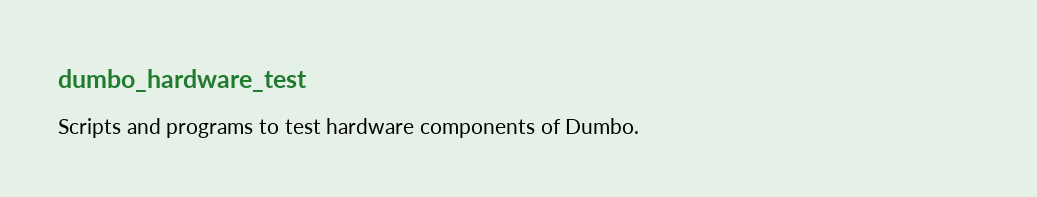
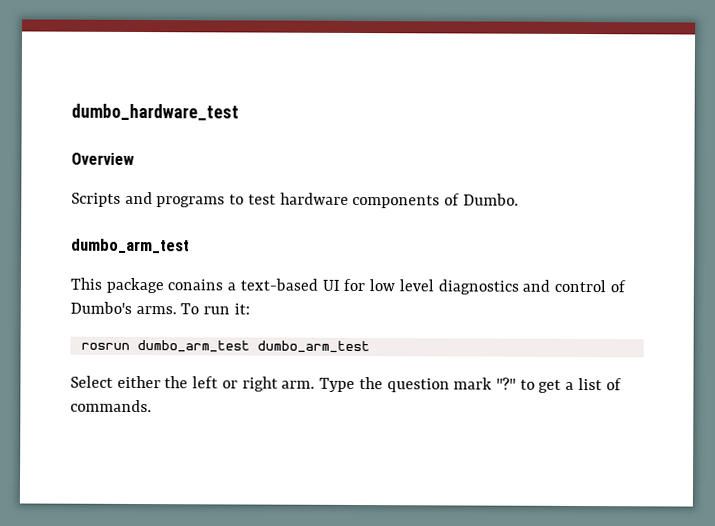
(307, 80) none -> [71,152,135,165] // Overview
(640, 126) none -> [71,238,190,254] [70,277,626,295] [70,301,250,315] [80,339,370,354] [70,375,622,393] [70,399,152,413] // dumbo_arm_test // This package conains a text-based UI for low level diagnostics and control of Dumbo's arms. To run it: // rosrun dumbo_arm_test dumbo_arm_test // Select either the left or right arm. Type the question mark ''?'' to get a list of commands.

